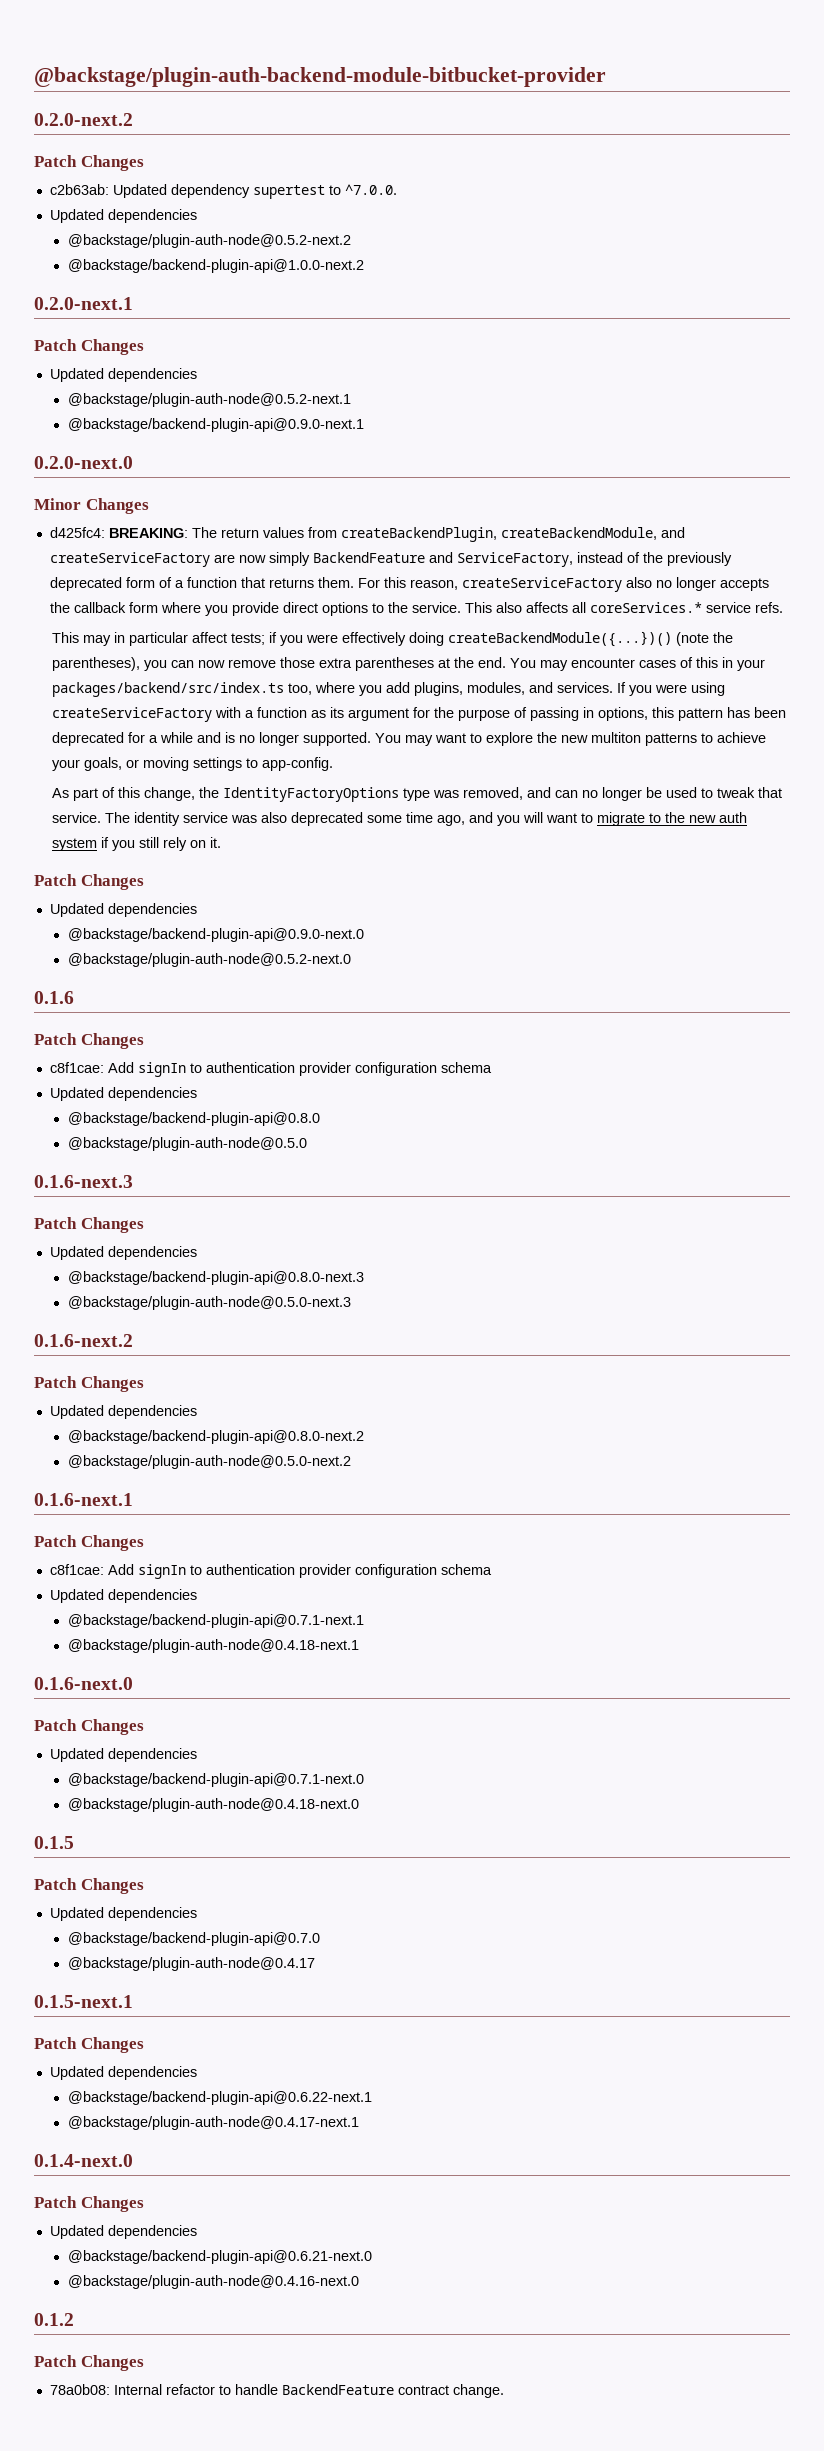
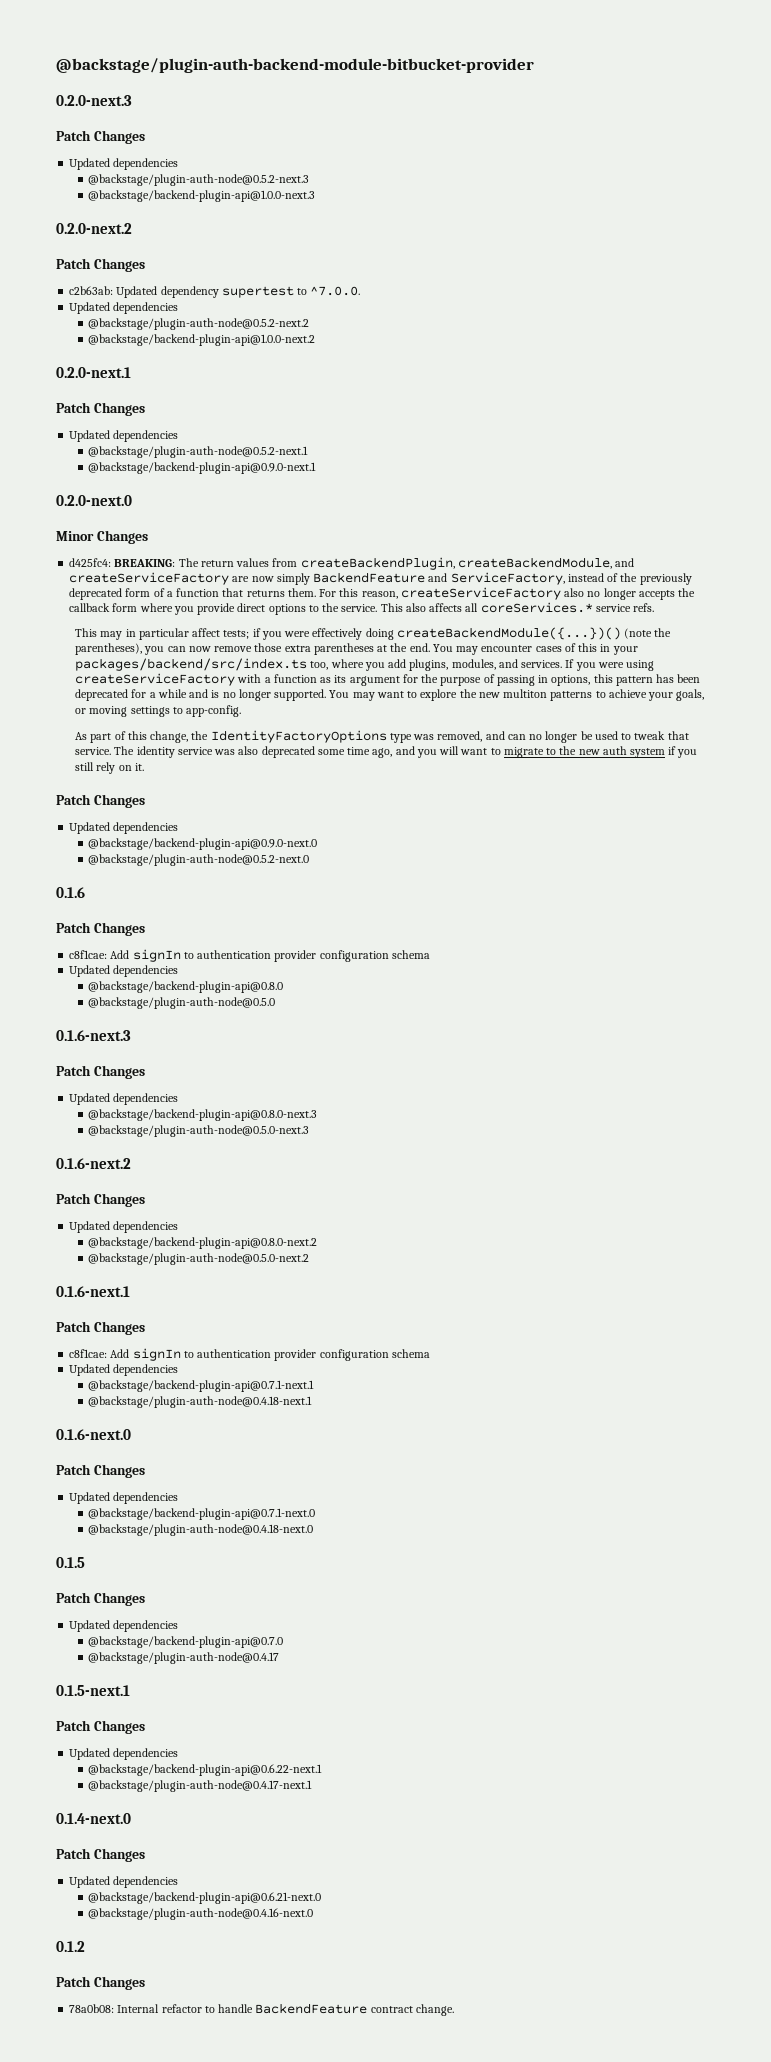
(606, 77) none -> [56,95,132,106] [56,130,145,144] [69,158,179,170] [88,174,310,186] [88,190,316,202] // 0.2.0-next.3 // Patch Changes // Updated dependencies // @backstage/plugin-auth-node@0.5.2-next.3 // @backstage/backend-plugin-api@1.0.0-next.3

